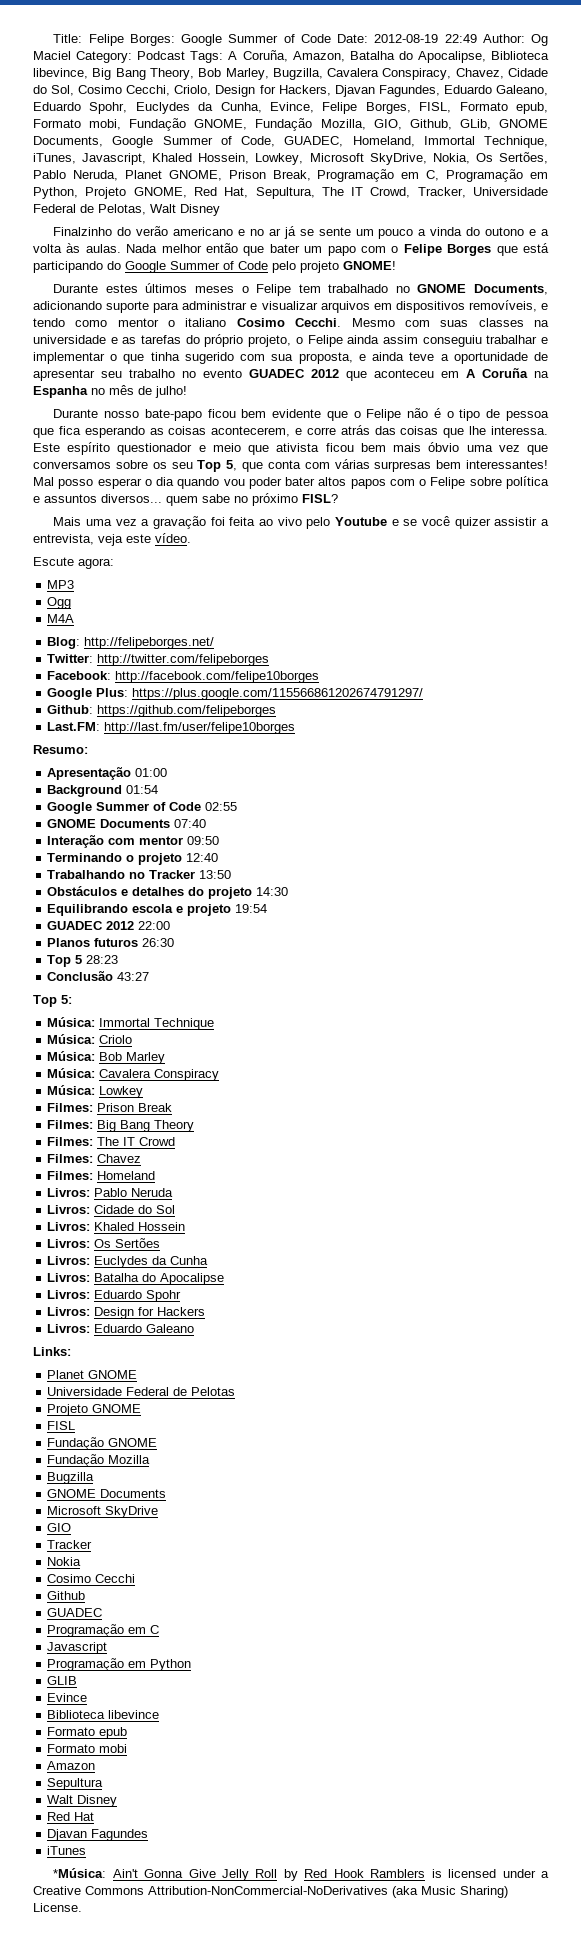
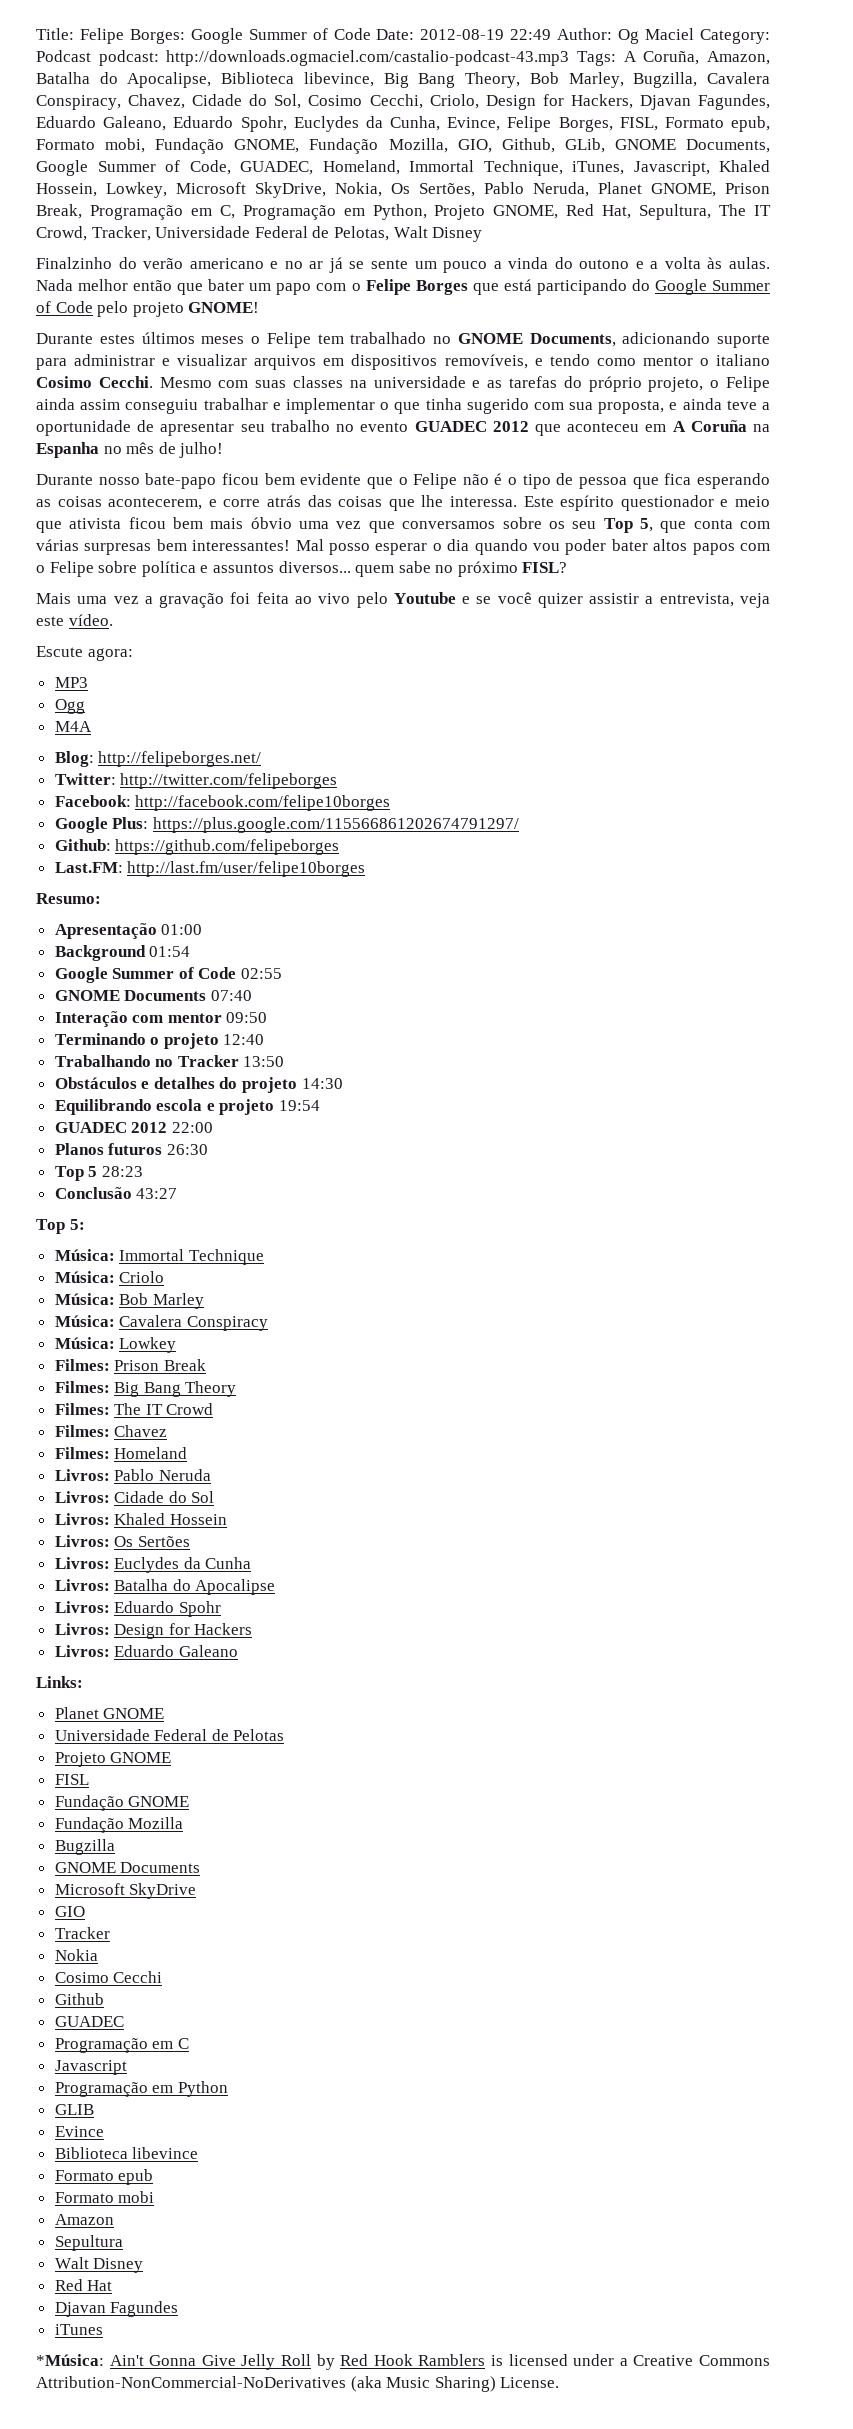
(186, 55) none -> [98,50,570,66] podcast: http://downloads.ogmaciel.com/castalio-podcast-43.mp3

